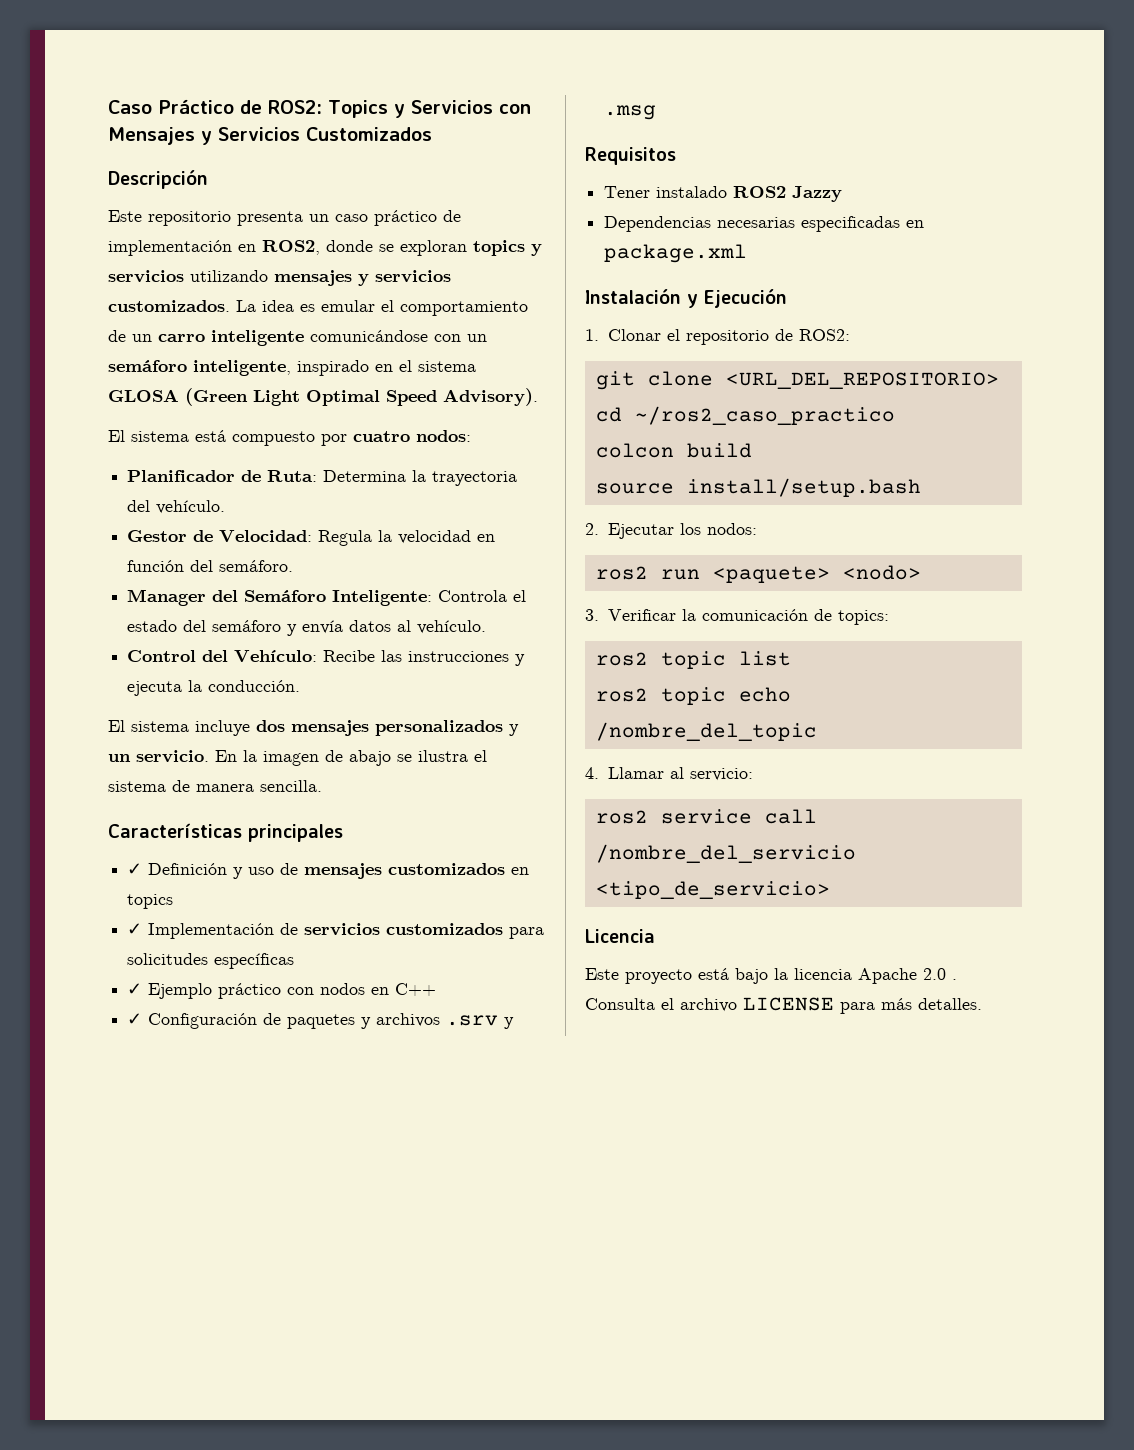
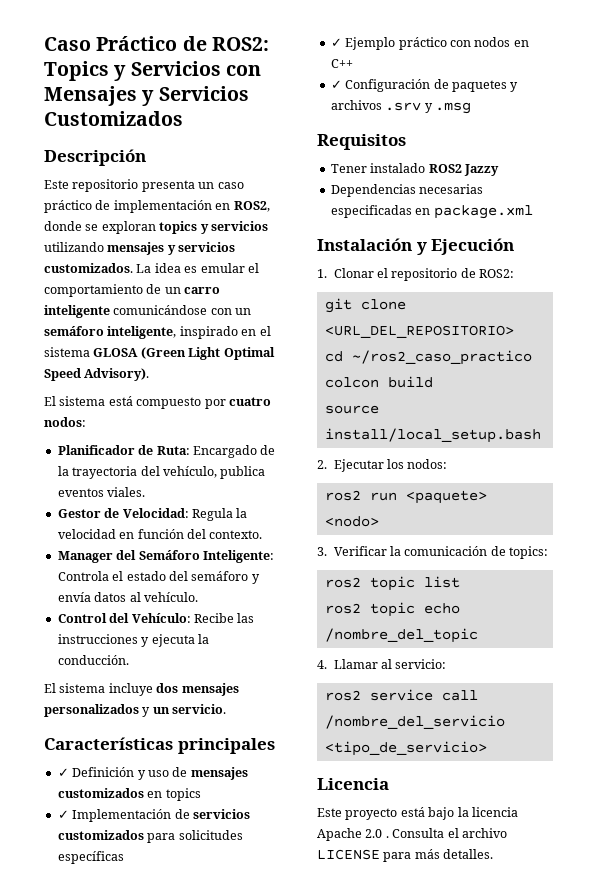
[323,470,407,482] Determina -> [192,445,276,458] Encargado de
[156,500,226,514] vehículo. -> [162,466,266,479] [57,487,146,497] vehículo, publica eventos viales.
[219,560,294,572] semáforo. -> [209,530,263,539] contexto.
[215,750,487,766] [108,780,322,792] En la imagen de abajo se ilustra el sistema de manera sencilla. -> (227, 709) none
[686,478,921,497] install/setup.bash -> [324,428,541,443] install/local_setup.bash

